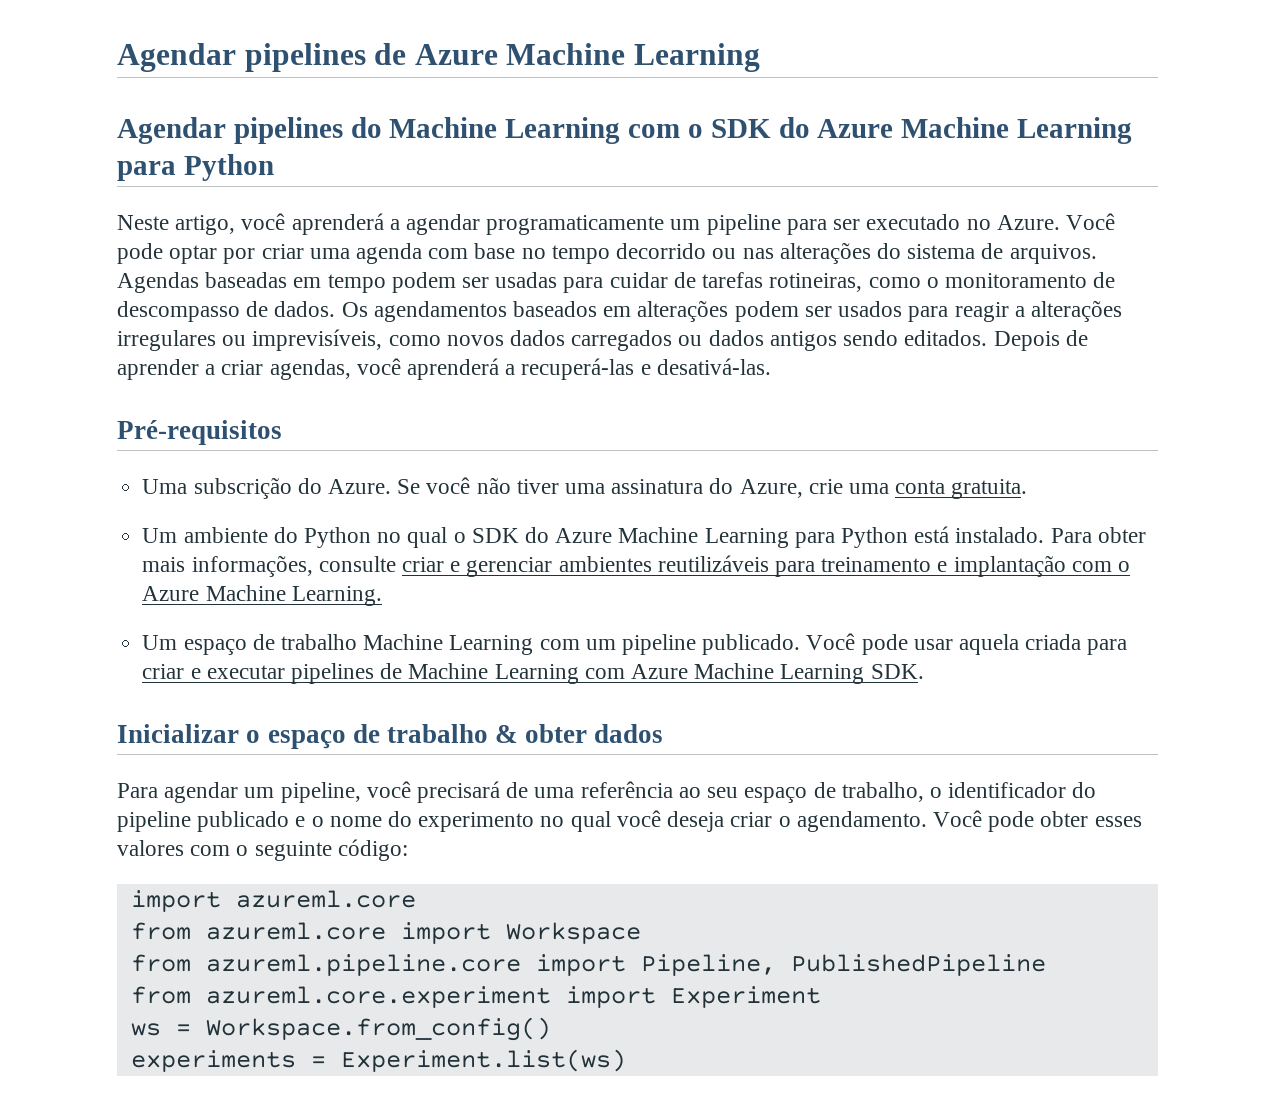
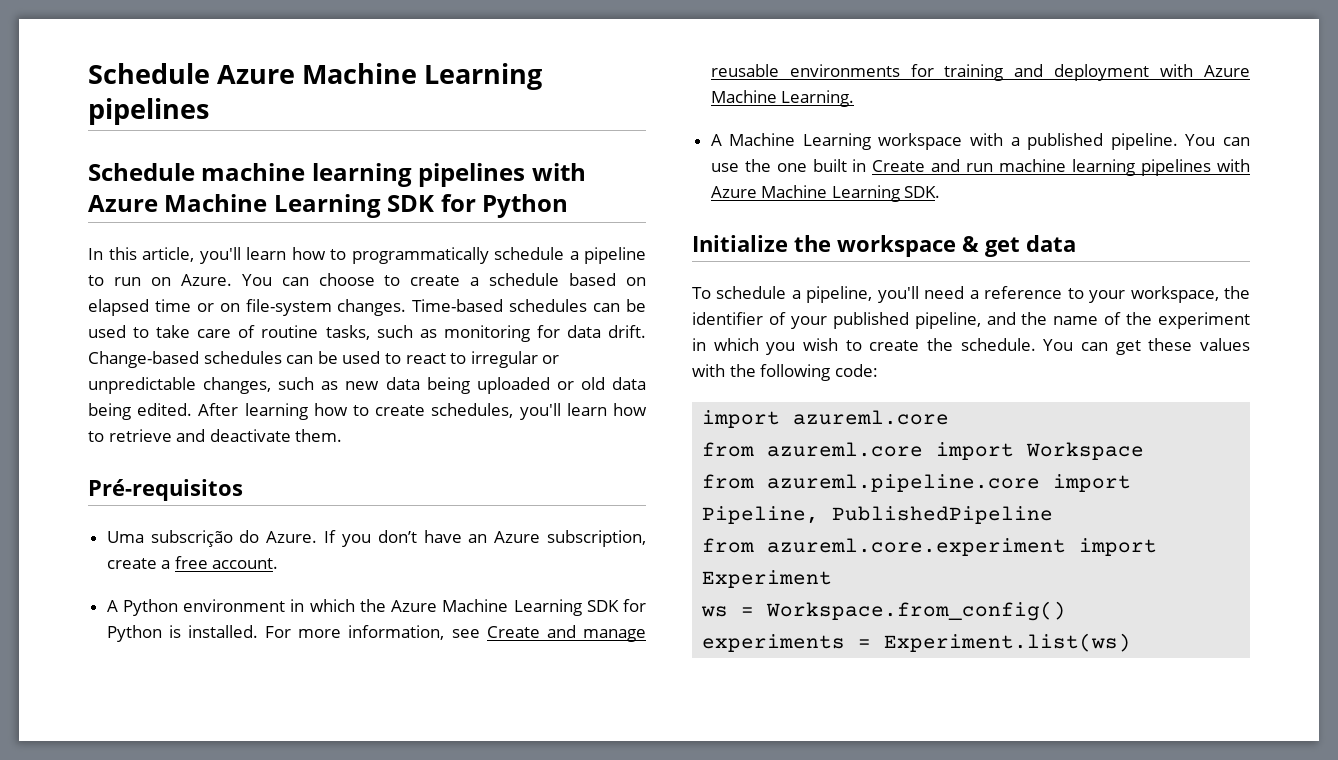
[117,43,760,72] [117,117,1133,144] [117,161,176,181] Agendar pipelines de Azure Machine Learning // Agendar pipelines do Machine Learning com o SDK do Azure Machine Learning para -> [88,63,543,90] [88,98,209,125] [88,163,586,187] [88,194,476,218] Schedule Azure Machine Learning pipelines // Schedule machine learning pipelines with Azure Machine Learning SDK for
[117,213,1115,235] [117,242,1097,264] [117,272,1116,293] [117,300,1122,322] [117,329,1088,351] [117,358,771,380] Neste artigo, você aprenderá a agendar programaticamente um pipeline para ser executado no Azure. Você pode optar por criar uma agenda com base no tempo decorrido ou nas alterações do sistema de arquivos. Agendas baseadas em tempo podem ser usadas para cuidar de tarefas rotineiras, como o monitoramento de descompasso de dados. Os agendamentos baseados em alterações podem ser usados para reagir a alterações irregulares ou imprevisíveis, como novos dados carregados ou dados antigos sendo editados. Depois de aprender a criar agendas, você aprenderá a recuperá-las e desativá-las. -> [88,247,646,264] [88,273,646,286] [88,299,646,316] [88,325,646,342] [88,351,560,368] [88,377,647,394] [88,403,647,420] [88,429,343,442] In this article, you'll learn how to programmatically schedule a pipeline to run on Azure. You can choose to create a schedule based on elapsed time or on file-system changes. Time-based schedules can be used to take care of routine tasks, such as monitoring for data drift. Change-based schedules can be used to react to irregular or unpredictable changes, such as new data being uploaded or old data being edited. After learning how to create schedules, you'll learn how to retrieve and deactivate them.
[397,477,1028,499] [142,526,1146,548] [142,555,1131,577] [142,585,382,606] [142,633,1128,655] [142,663,924,684] [117,724,664,749] [117,781,1097,803] [117,810,1142,832] [117,839,408,861] Se você não tiver uma assinatura do Azure, crie uma conta gratuita. // Um ambiente do Python no qual o SDK do Azure Machine Learning para Python está instalado. Para obter mais informações, consulte criar e gerenciar ambientes reutilizáveis para treinamento e implantação com o Azure Machine Learning. // Um espaço de trabalho Machine Learning com um pipeline publicado. Você pode usar aquela criada para criar e executar pipelines de Machine Learning com Azure Machine Learning SDK. // Inicializar o espaço de trabalho & obter dados // Para agendar um pipeline, você precisará de uma referência ao seu espaço de trabalho, o identificador do pipeline publicado e o nome do experimento no qual você deseja criar o agendamento. Você pode obter esses valores com o seguinte código: -> [324,530,646,547] [106,556,279,569] [106,599,647,616] [106,625,646,642] [710,64,1250,81] [710,90,855,107] [710,133,1250,150] [710,159,1250,176] [710,185,941,202] [692,235,1076,257] [692,286,1250,303] [692,312,1250,329] [692,338,1250,355] [692,364,878,381] If you don’t have an Azure subscription, create a free account. // A Python environment in which the Azure Machine Learning SDK for Python is installed. For more information, see Create and manage reusable environments for training and deployment with Azure Machine Learning. // A Machine Learning workspace with a published pipeline. You can use the one built in Create and run machine learning pipelines with Azure Machine Learning SDK. // Initialize the workspace & get data // To schedule a pipeline, you'll need a reference to your workspace, the identifier of your published pipeline, and the name of the experiment in which you wish to create the schedule. You can get these values with the following code:

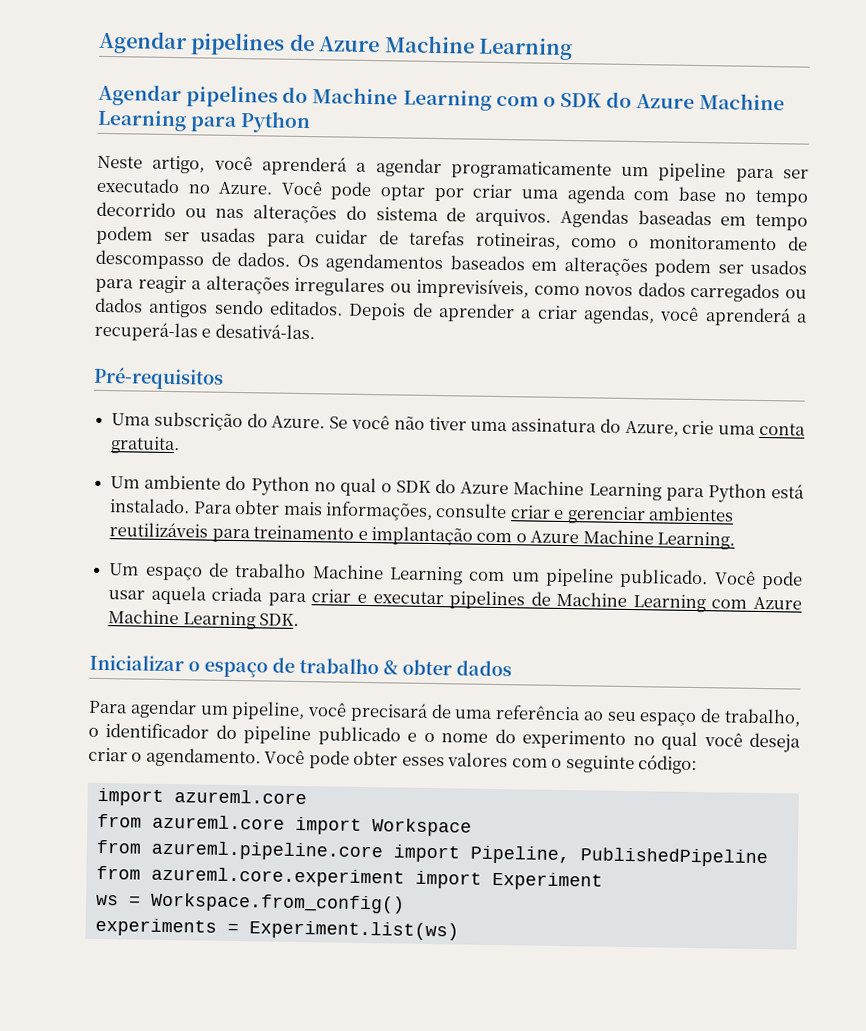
[88,63,543,90] [88,98,209,125] [88,163,586,187] [88,194,476,218] Schedule Azure Machine Learning pipelines // Schedule machine learning pipelines with Azure Machine Learning SDK for -> [98,30,573,61] [98,83,786,111] [97,109,239,132] Agendar pipelines de Azure Machine Learning // Agendar pipelines do Machine Learning com o SDK do Azure Machine Learning para
[88,247,646,264] [88,273,646,286] [88,299,646,316] [88,325,646,342] [88,351,560,368] [88,377,647,394] [88,403,647,420] [88,429,343,442] In this article, you'll learn how to programmatically schedule a pipeline to run on Azure. You can choose to create a schedule based on elapsed time or on file-system changes. Time-based schedules can be used to take care of routine tasks, such as monitoring for data drift. Change-based schedules can be used to react to irregular or unpredictable changes, such as new data being uploaded or old data being edited. After learning how to create schedules, you'll learn how to retrieve and deactivate them. -> [97,155,809,183] [96,177,809,207] [96,201,809,231] [96,225,808,251] [95,249,807,278] [95,275,807,303] [95,297,809,327] [94,321,315,342] Neste artigo, você aprenderá a agendar programaticamente um pipeline para ser executado no Azure. Você pode optar por criar uma agenda com base no tempo decorrido ou nas alterações do sistema de arquivos. Agendas baseadas em tempo podem ser usadas para cuidar de tarefas rotineiras, como o monitoramento de descompasso de dados. Os agendamentos baseados em alterações podem ser usados para reagir a alterações irregulares ou imprevisíveis, como novos dados carregados ou dados antigos sendo editados. Depois de aprender a criar agendas, você aprenderá a recuperá-las e desativá-las.
[324,530,646,547] [106,556,279,569] [106,599,647,616] [106,625,646,642] [710,64,1250,81] [710,90,855,107] [710,133,1250,150] [710,159,1250,176] [710,185,941,202] [692,235,1076,257] [692,286,1250,303] [692,312,1250,329] [692,338,1250,355] [692,364,878,381] If you don’t have an Azure subscription, create a free account. // A Python environment in which the Azure Machine Learning SDK for Python is installed. For more information, see Create and manage reusable environments for training and deployment with Azure Machine Learning. // A Machine Learning workspace with a published pipeline. You can use the one built in Create and run machine learning pipelines with Azure Machine Learning SDK. // Initialize the workspace & get data // To schedule a pipeline, you'll need a reference to your workspace, the identifier of your published pipeline, and the name of the experiment in which you wish to create the schedule. You can get these values with the following code: -> [329,414,806,437] [110,436,181,455] [110,474,806,504] [110,498,735,525] [109,522,736,550] [109,562,804,590] [108,585,802,613] [108,609,300,630] [89,654,512,678] [88,699,801,727] [88,723,801,753] [88,747,698,775] Se você não tiver uma assinatura do Azure, crie uma conta gratuita. // Um ambiente do Python no qual o SDK do Azure Machine Learning para Python está instalado. Para obter mais informações, consulte criar e gerenciar ambientes reutilizáveis para treinamento e implantação com o Azure Machine Learning. // Um espaço de trabalho Machine Learning com um pipeline publicado. Você pode usar aquela criada para criar e executar pipelines de Machine Learning com Azure Machine Learning SDK. // Inicializar o espaço de trabalho & obter dados // Para agendar um pipeline, você precisará de uma referência ao seu espaço de trabalho, o identificador do pipeline publicado e o nome do experimento no qual você deseja criar o agendamento. Você pode obter esses valores com o seguinte código:

